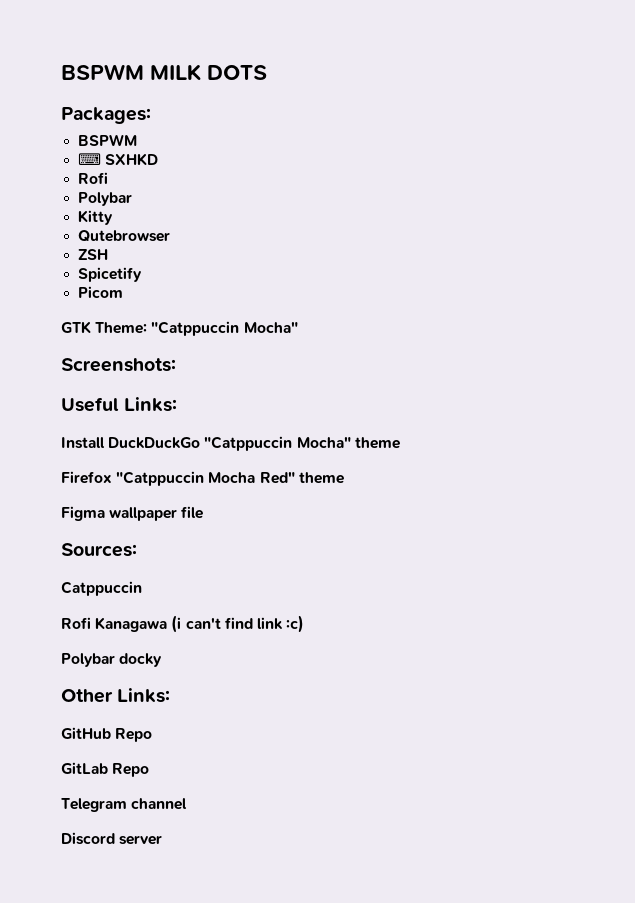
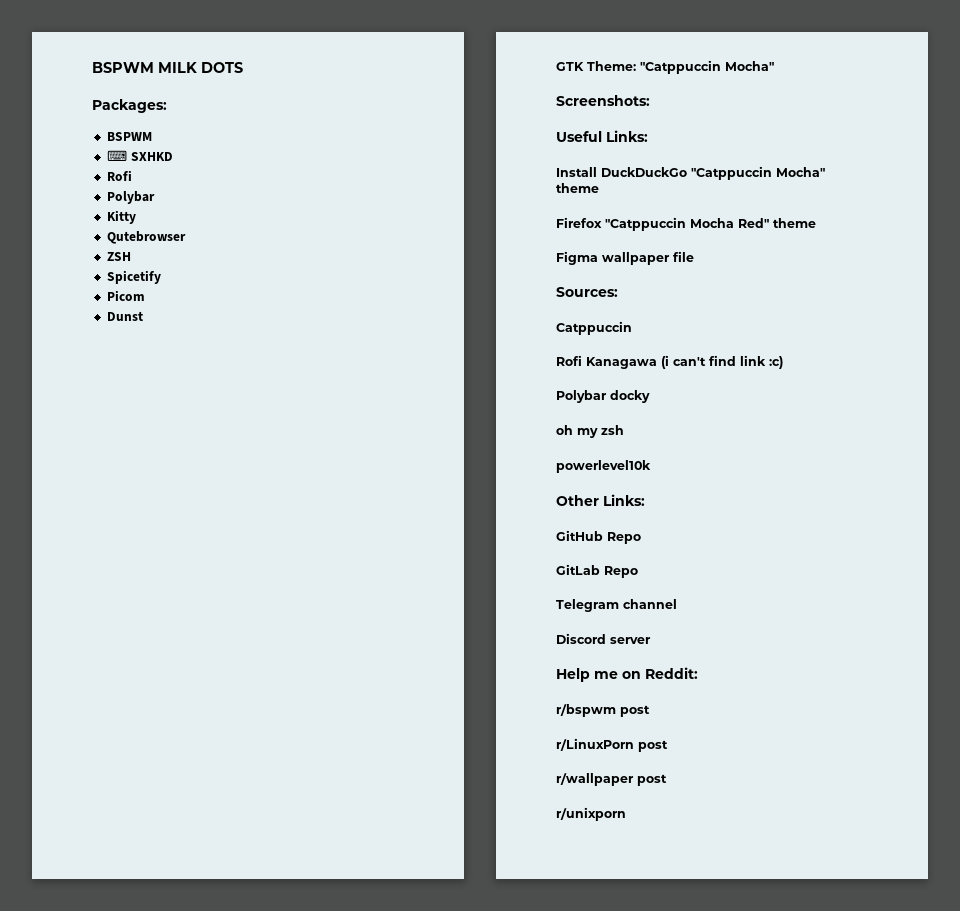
(124, 292) none -> [106,311,143,321] // Dunst
(163, 660) none -> [556,425,624,438] [556,460,651,473] // oh my zsh // powerlevel10k
(163, 840) none -> [556,667,698,682] [556,704,650,717] [556,738,668,752] [556,773,667,786] [556,807,626,821] // Help me on Reddit: // r/bspwm post // r/LinuxPorn post // r/wallpaper post // r/unixporn

